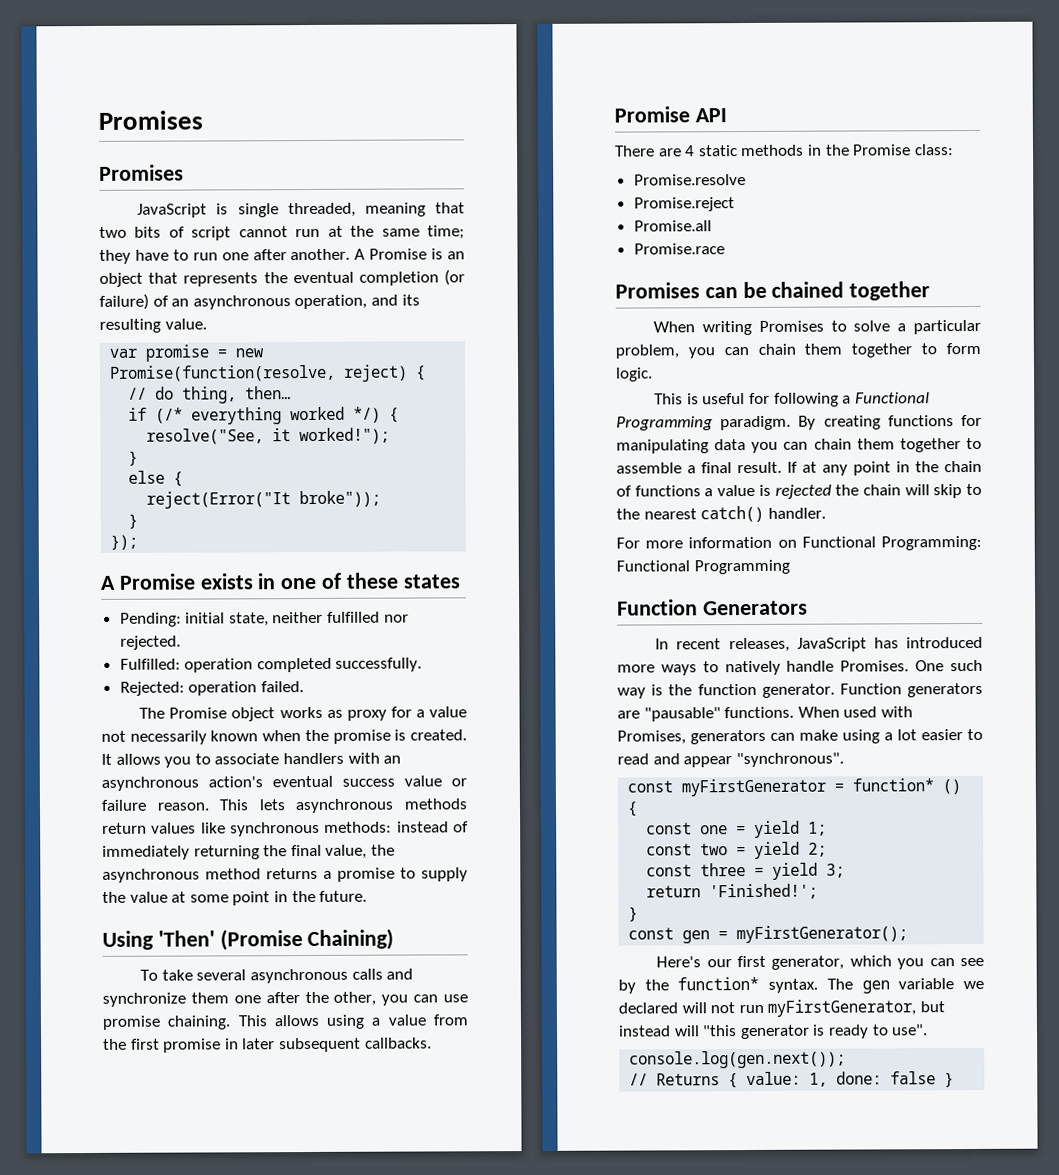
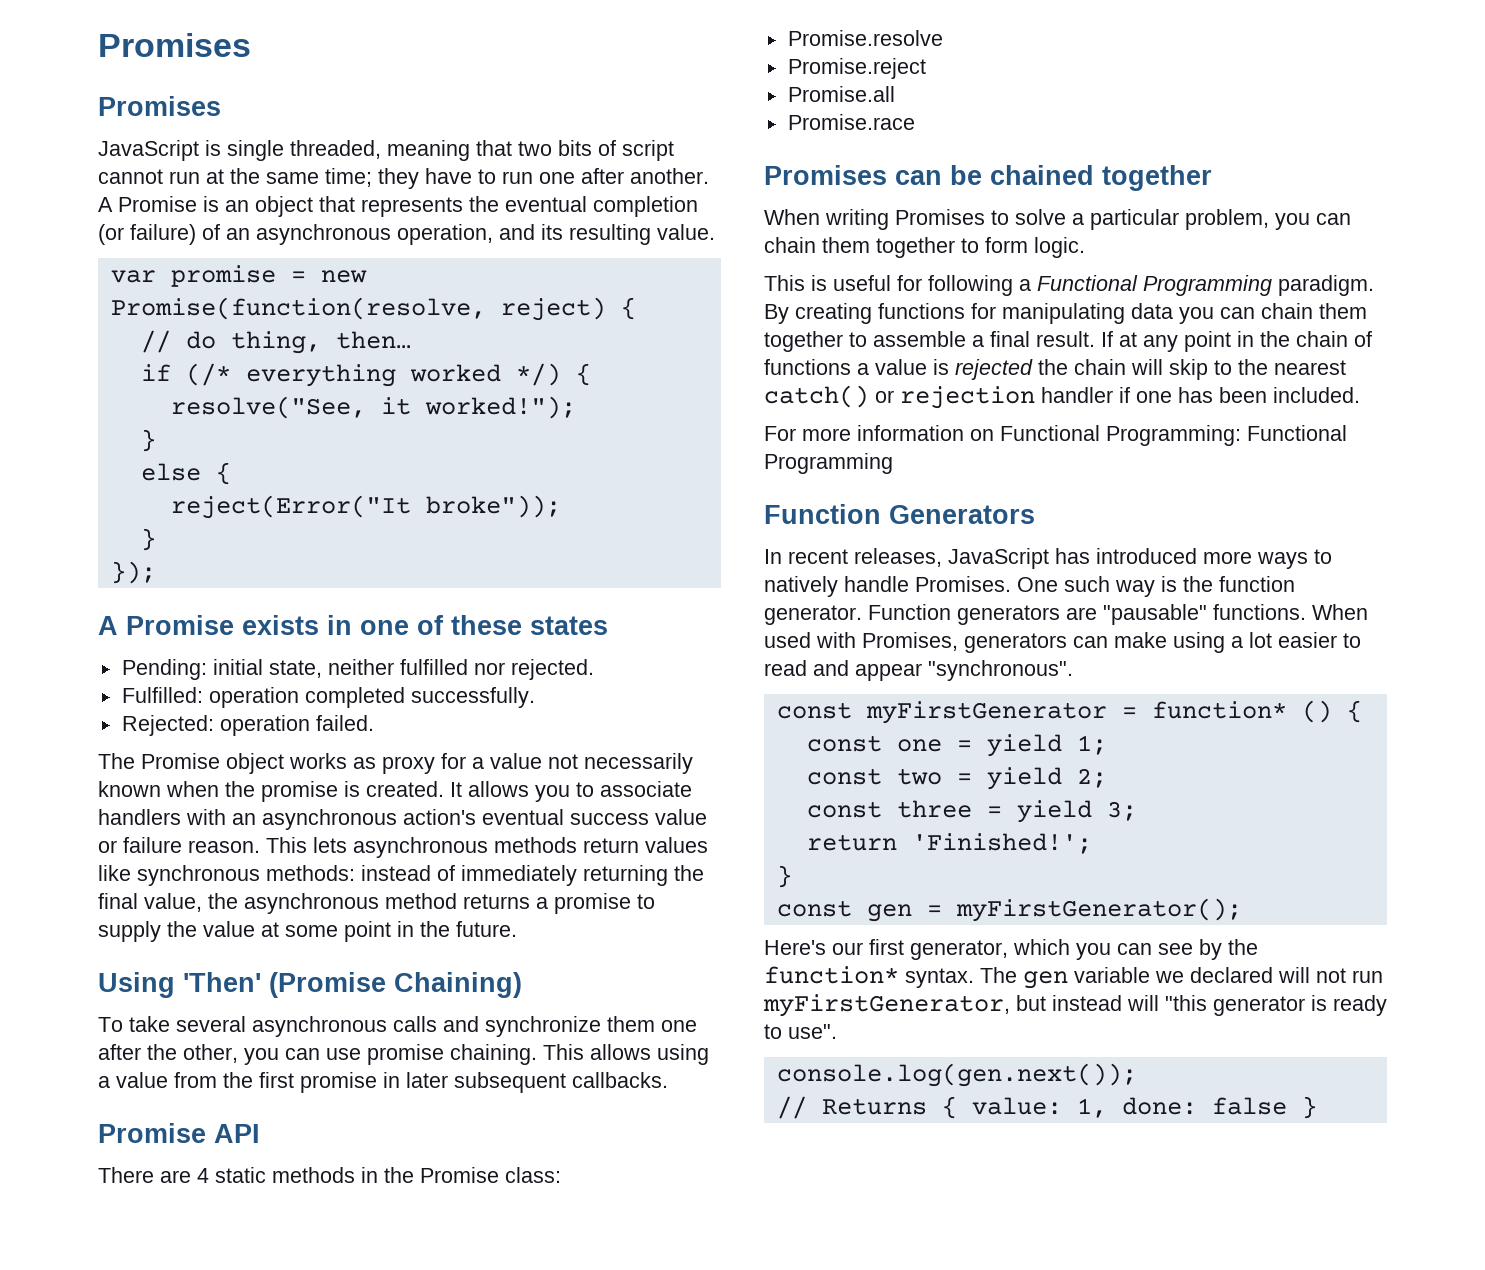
[767,507,826,519] handler. -> [875,386,1360,409] or rejection handler if one has been included.

